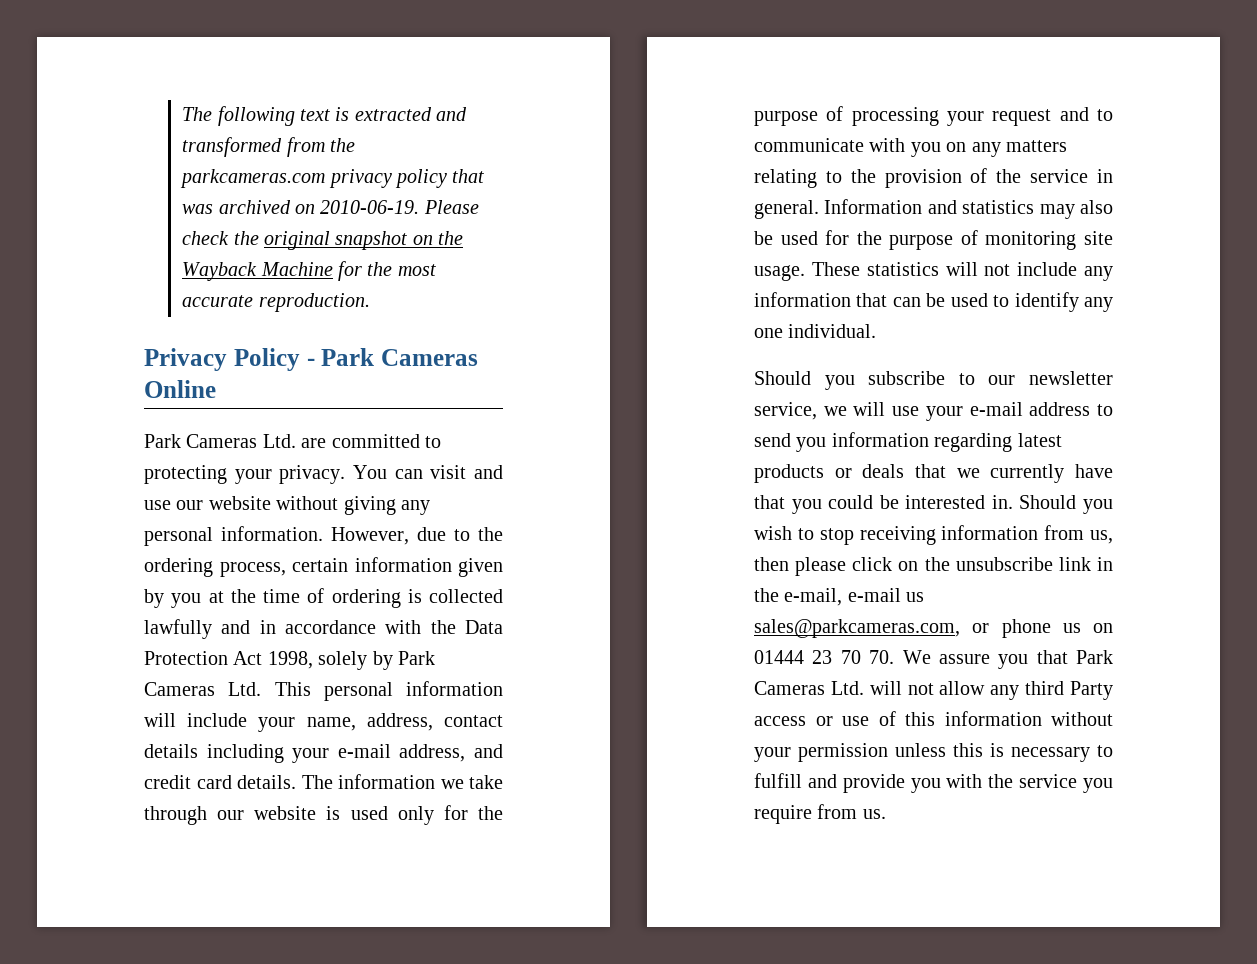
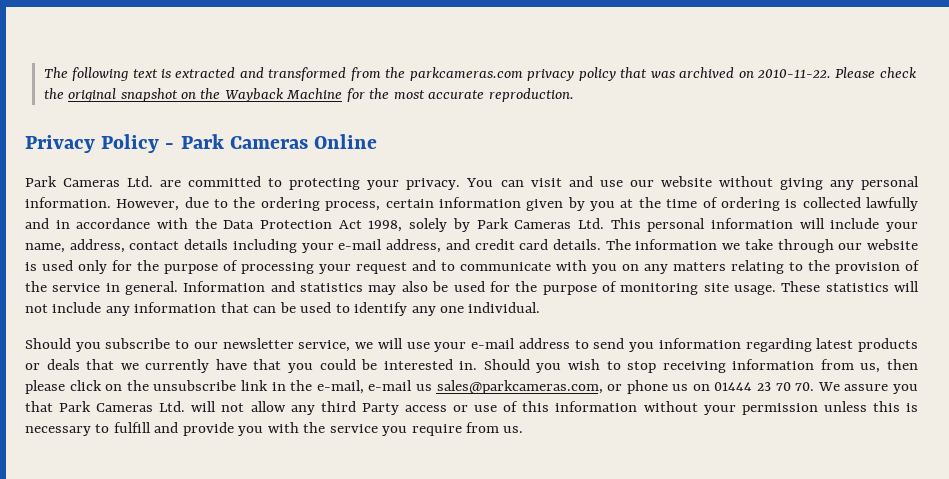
[320,200,420,214] 2010-06-19. -> [756,69,831,79] 2010-11-22.

